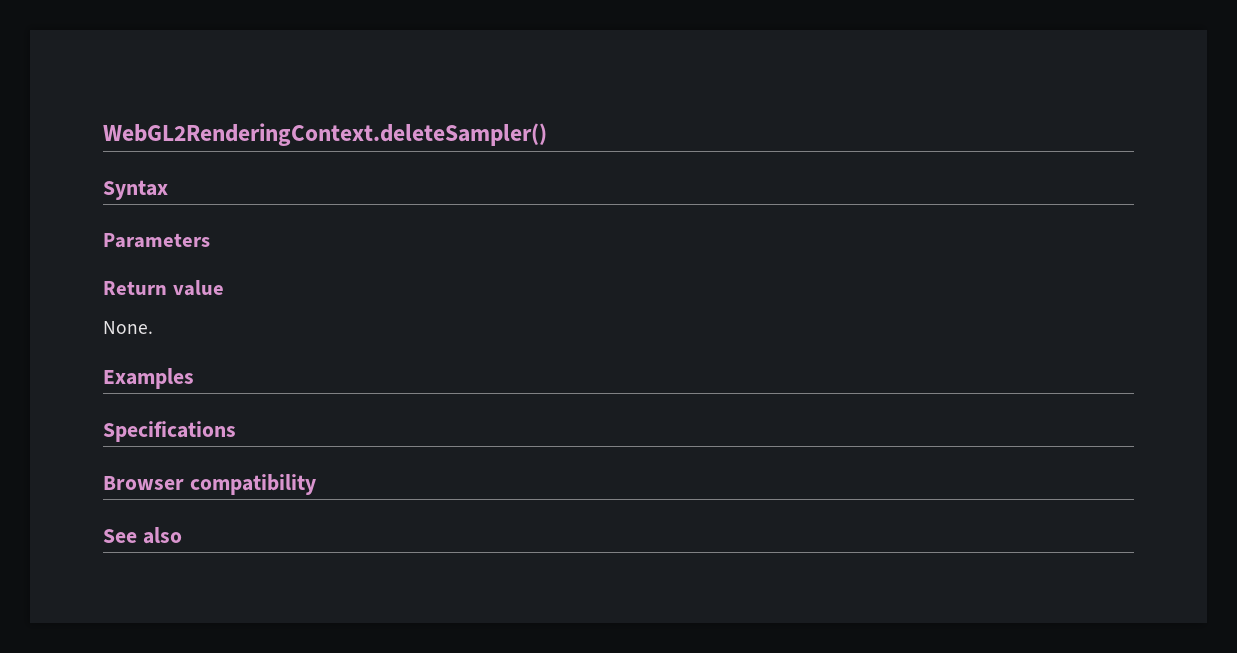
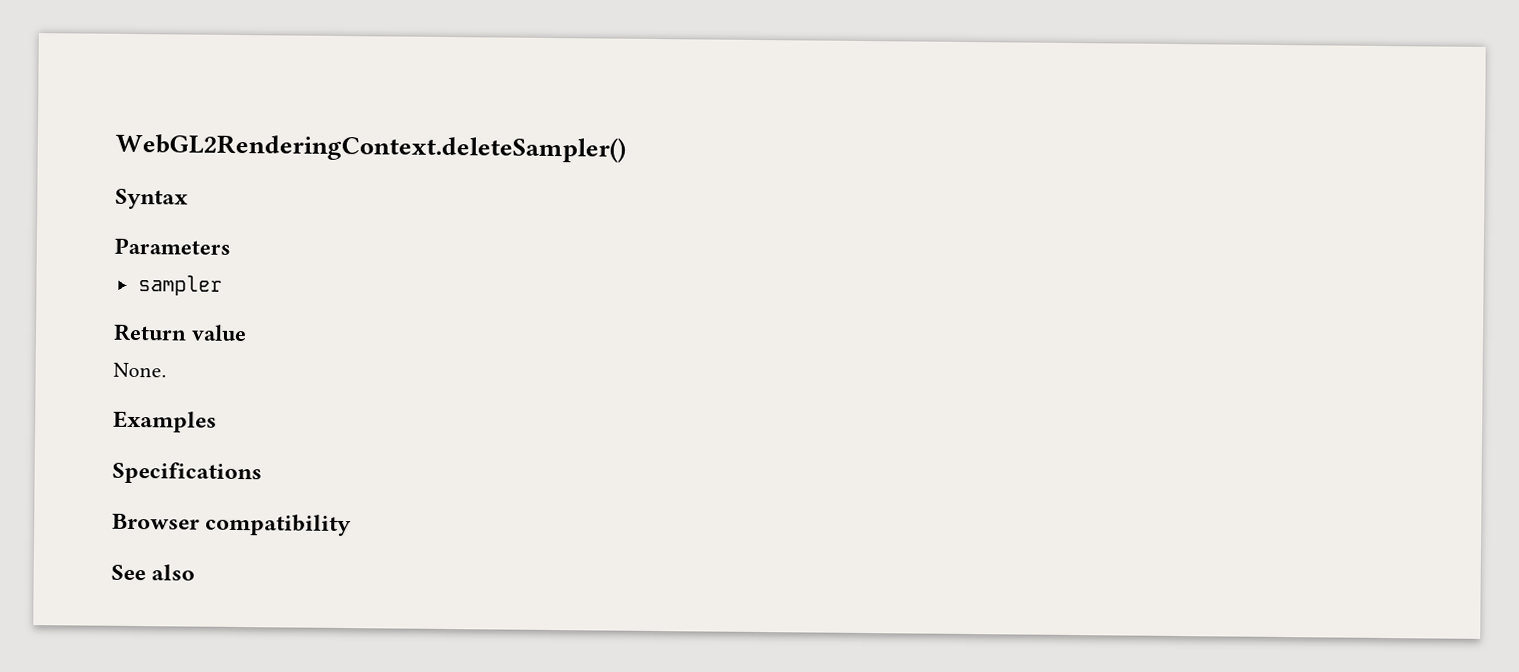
(210, 240) none -> [137,275,223,296] // sampler

